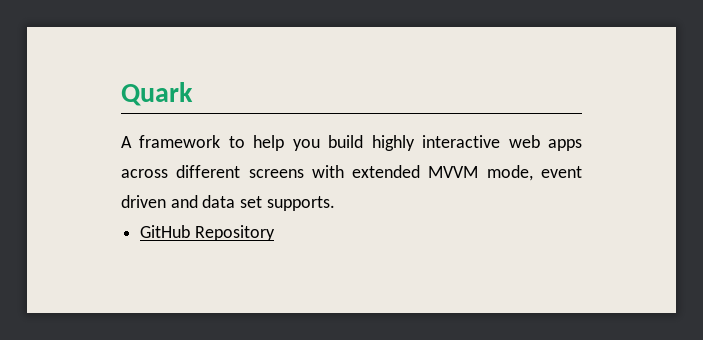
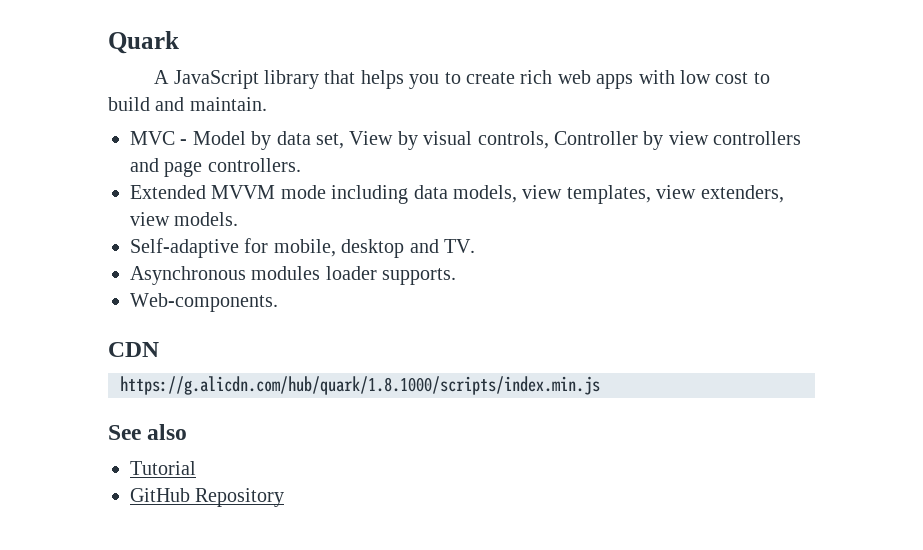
[139,135,583,151] [121,165,582,181] [121,195,335,211] framework to help you build highly interactive web apps across different screens with extended MVVM mode, event driven and data set supports. -> [173,70,770,89] [108,97,267,111] [130,131,802,150] [130,158,301,177] [130,185,784,204] [130,212,239,226] [130,238,475,258] [130,266,457,285] [130,293,278,312] [108,342,159,357] [120,376,600,395] [108,424,188,440] [130,461,196,475] JavaScript library that helps you to create rich web apps with low cost to build and maintain. // MVC - Model by data set, View by visual controls, Controller by view controllers and page controllers. // Extended MVVM mode including data models, view templates, view extenders, view models. // Self-adaptive for mobile, desktop and TV. // Asynchronous modules loader supports. // Web-components. // CDN // https://g.alicdn.com/hub/quark/1.8.1000/scripts/index.min.js // See also // Tutorial

